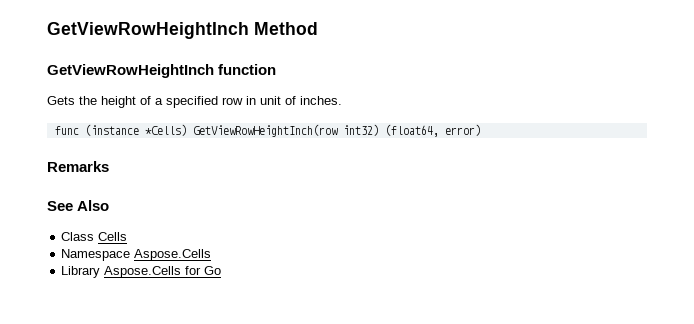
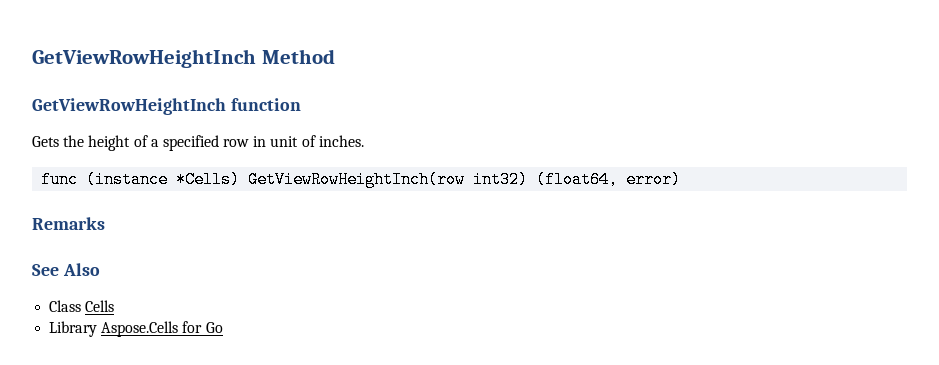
[61,249,212,261] // Namespace Aspose.Cells -> (115, 306) none

